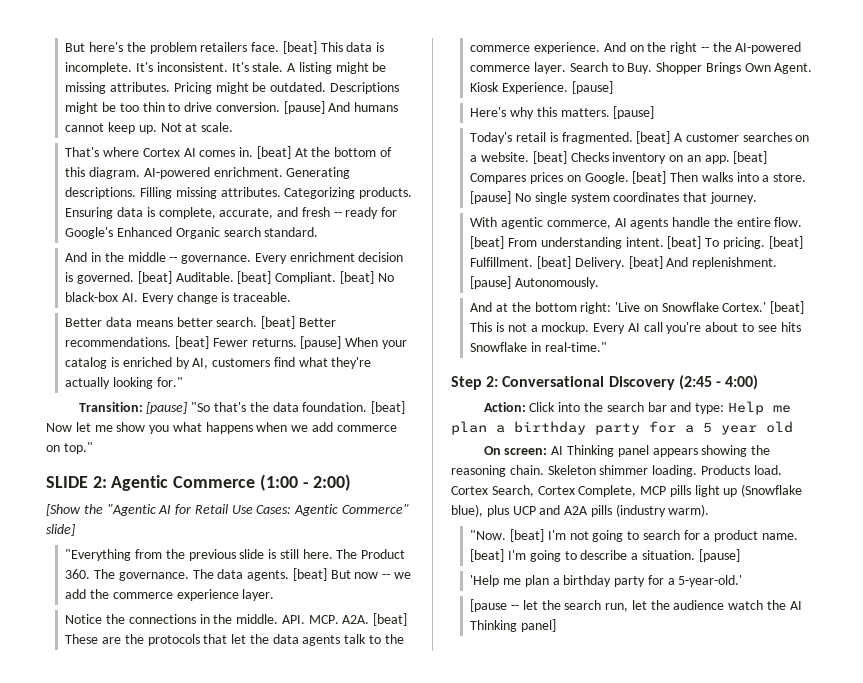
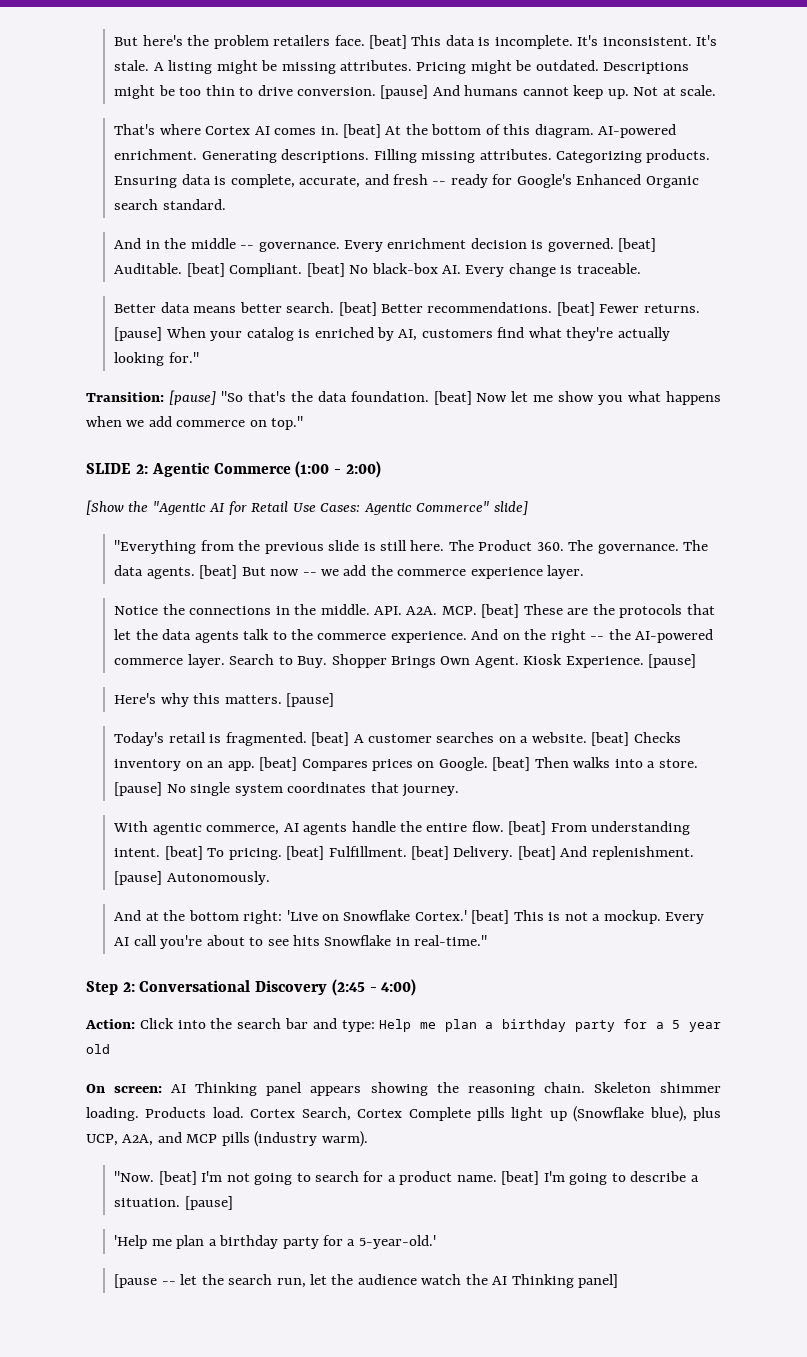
[308,615,370,624] MCP. A2A. -> [406,606,477,615] A2A. MCP.
[578,485,667,497] Complete, MCP -> [408,1107,471,1121] Complete
[512,505,589,515] UCP and A2A -> [86,1132,218,1146] UCP, A2A, and MCP

